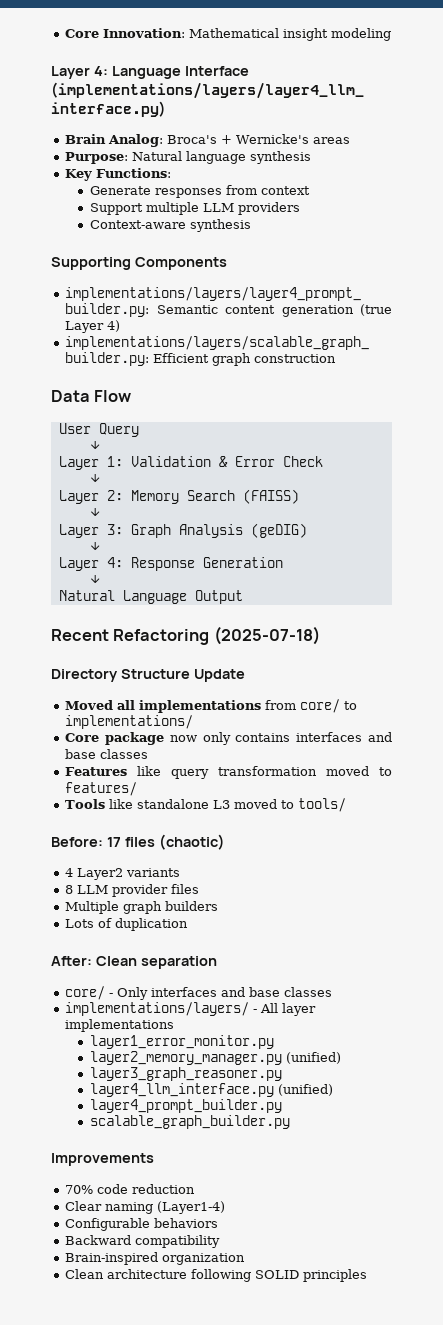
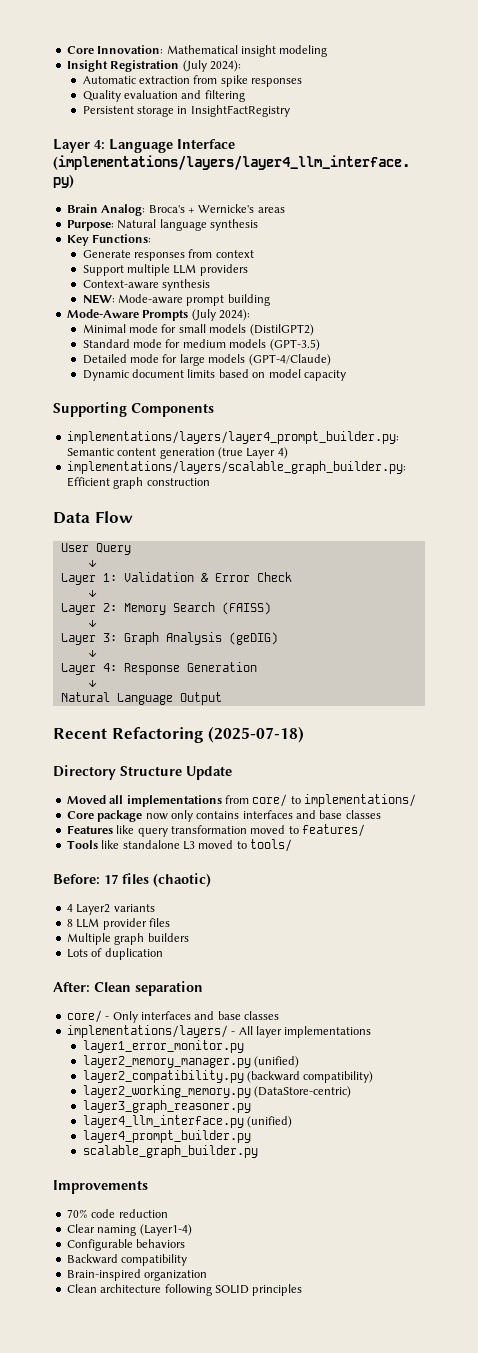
(392, 34) none -> [66,60,241,72] [82,75,303,87] [82,90,245,102] [82,105,290,117] // Insight Registration (July 2024): // Automatic extraction from spike responses // Quality evaluation and filtering // Persistent storage in InsightFactRegistry
(251, 225) none -> [82,294,270,306] [66,309,250,321] [82,324,314,336] [82,339,320,351] [82,354,331,366] [82,369,346,381] // NEW: Mode-aware prompt building // Mode-Aware Prompts (July 2024): // Minimal mode for small models (DistilGPT2) // Standard mode for medium models (GPT-3.5) // Detailed mode for large models (GPT-4/Claude) // Dynamic document limits based on model capacity
(341, 1058) none -> [82,1070,374,1083] [82,1085,352,1098] // layer2_compatibility.py (backward compatibility) // layer2_working_memory.py (DataStore-centric)

